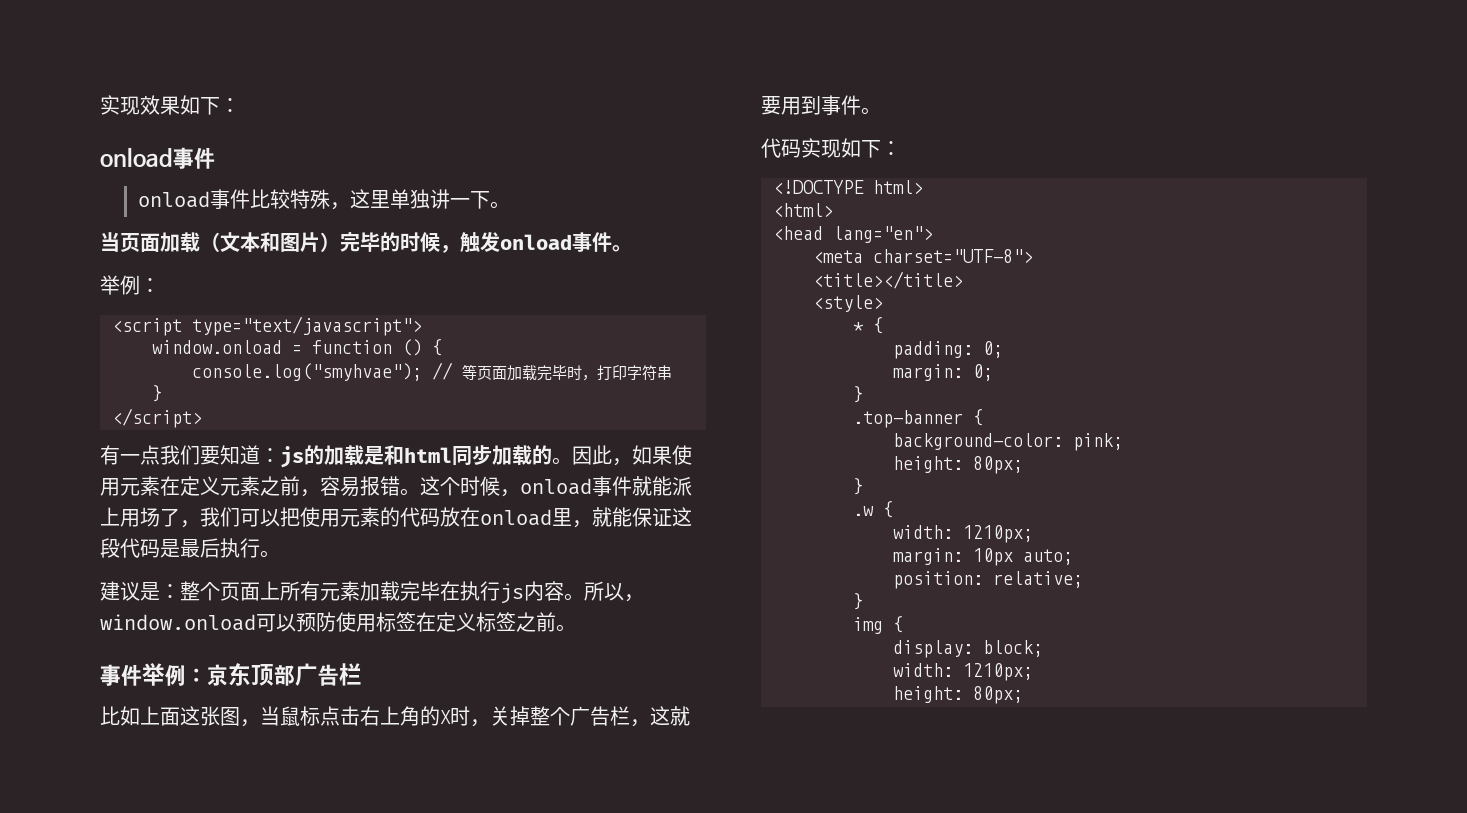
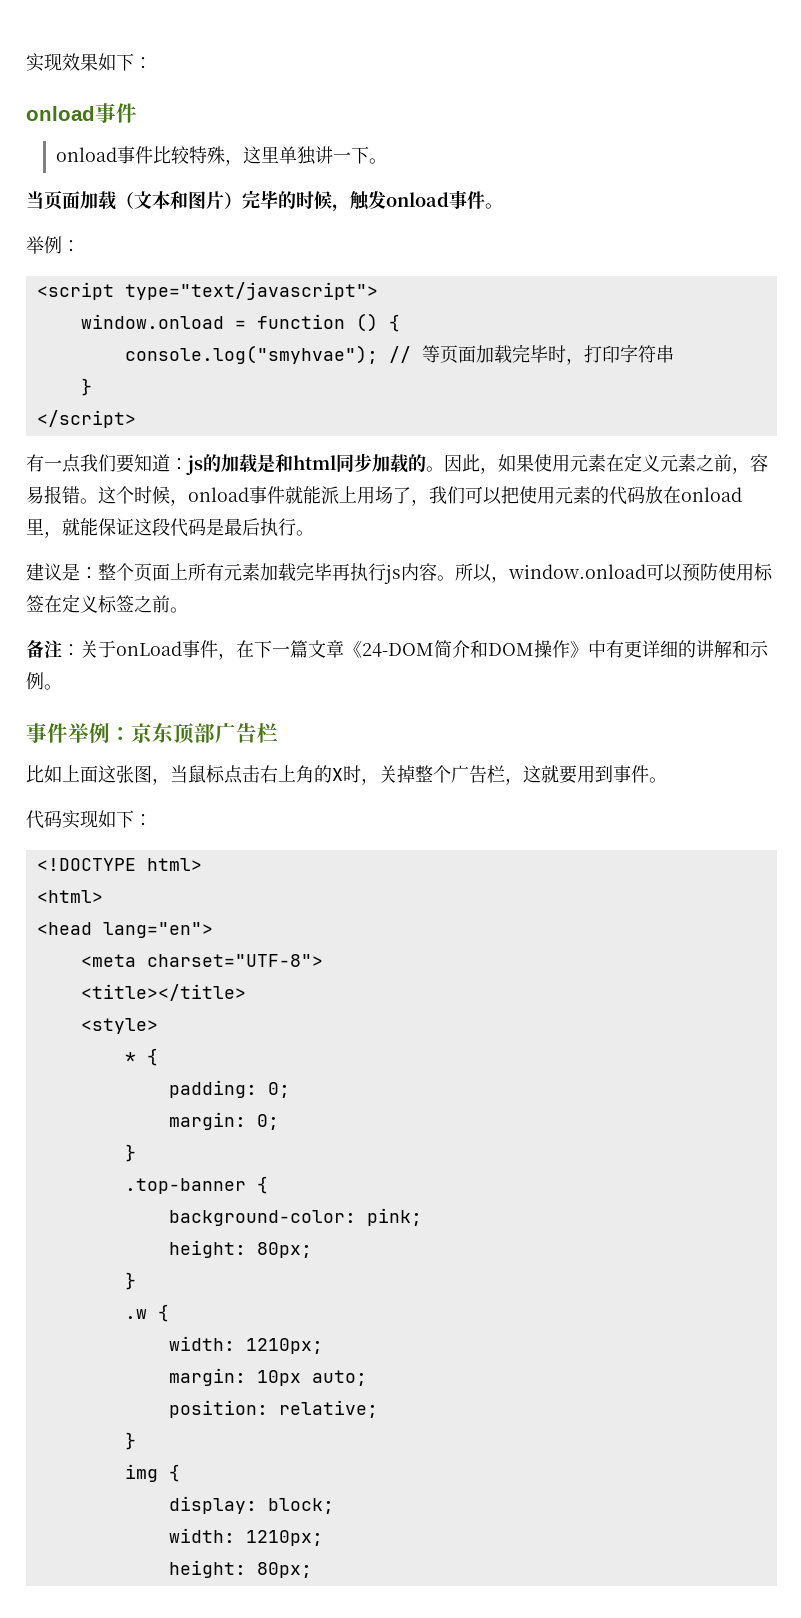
[440,581,460,601] 在 -> [332,563,350,581] 再
(576, 628) none -> [26,640,769,660] [26,672,62,690] // 备注：关于onLoad事件，在下一篇文章《24-DOM简介和DOM操作》中有更详细的讲解和示例。

